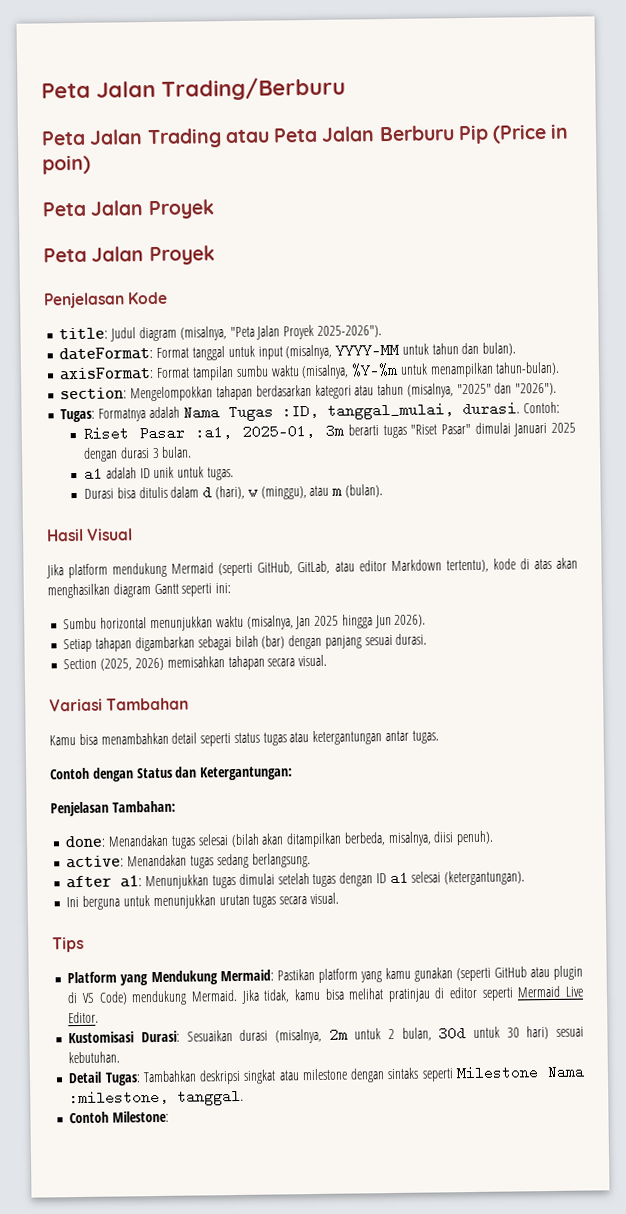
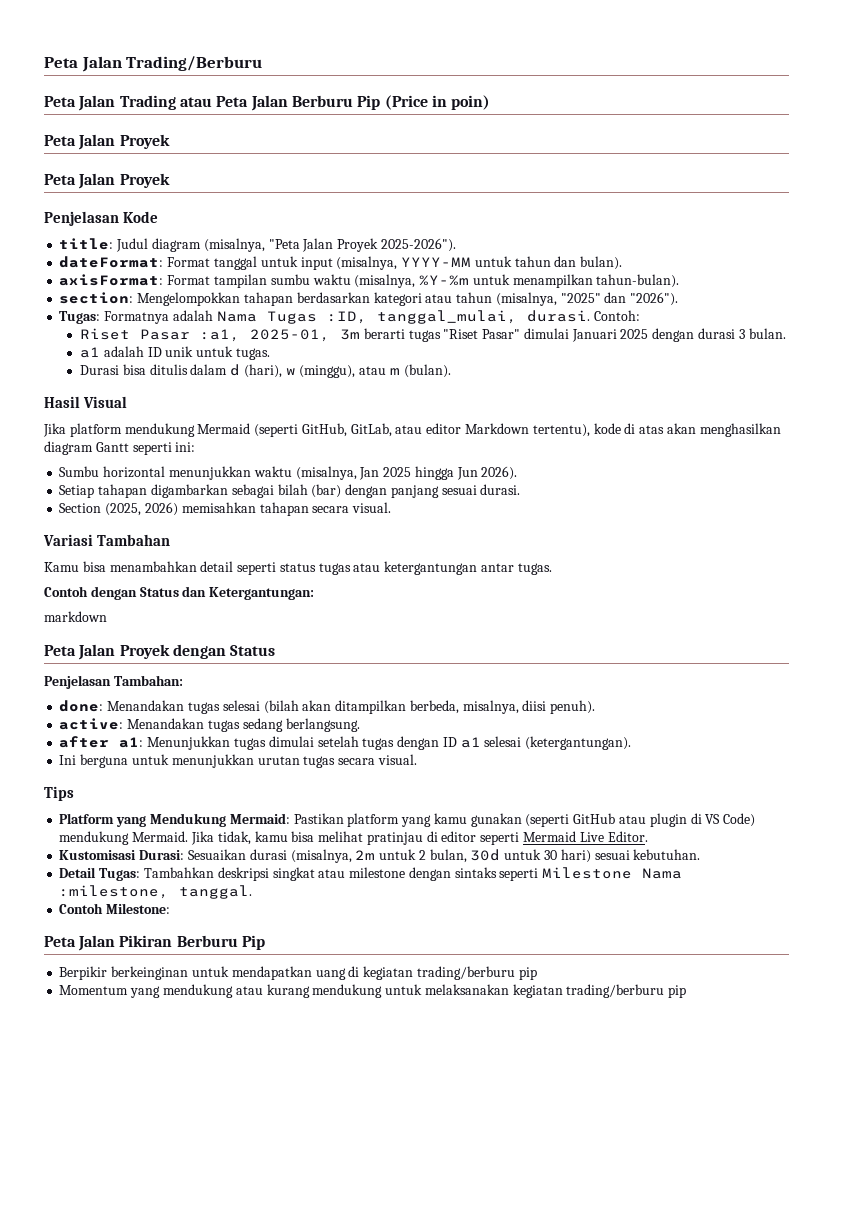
(294, 773) none -> [44,611,107,622] [44,644,276,660] // markdown // Peta Jalan Proyek dengan Status
(170, 1116) none -> [44,935,265,951] [59,966,537,980] [59,984,687,998] // Peta Jalan Pikiran Berburu Pip // Berpikir berkeinginan untuk mendapatkan uang di kegiatan trading/berburu pip // Momentum yang mendukung atau kurang mendukung untuk melaksanakan kegiatan trading/berburu pip

